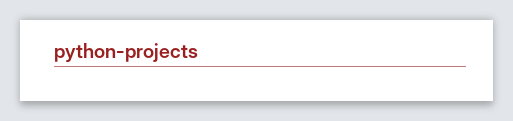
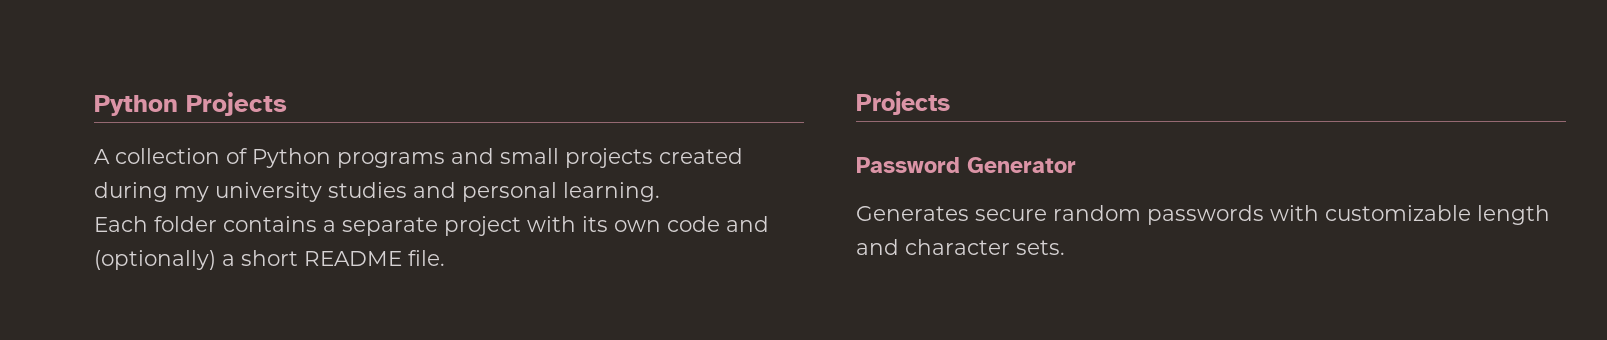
[54,43,198,62] python-projects -> [94,92,287,116] [94,148,743,168] [94,182,660,202] [94,216,769,236] [94,250,445,270] [856,91,950,115] [856,157,1076,173] [856,205,1550,225] [856,239,1065,255] Python Projects // A collection of Python programs and small projects created during my university studies and personal learning. // Each folder contains a separate project with its own code and (optionally) a short README file. // Projects // Password Generator // Generates secure random passwords with customizable length and character sets.

